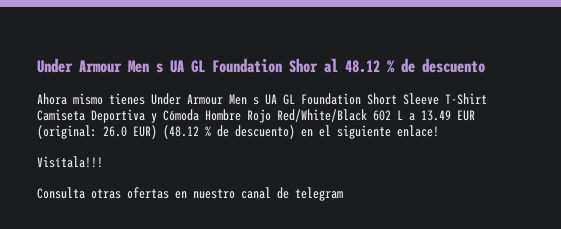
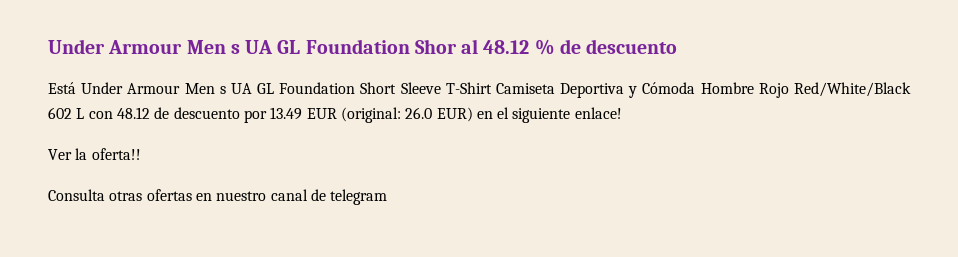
[37,93,145,105] Ahora mismo tienes -> [48,82,76,94] Está
[409,113,415,121] a -> [88,107,267,123] con 48.12 de descuento por
[163,125,295,139] (48.12 % de descuento) -> (473, 114) none
[37,156,103,168] Visítala!!! -> [48,148,141,160] Ver la oferta!!

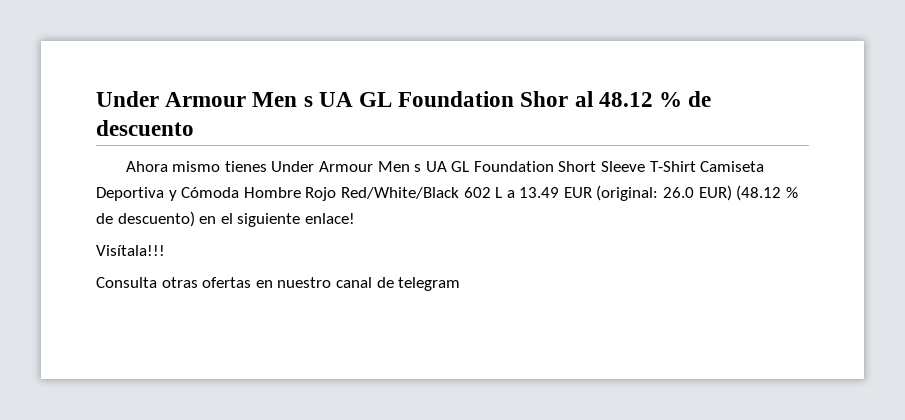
[48,82,76,94] Está -> [125,161,267,172] Ahora mismo tienes
[88,107,267,123] con 48.12 de descuento por -> [506,190,515,198] a
(473, 114) none -> [736,185,798,201] [96,211,195,227] (48.12 % de descuento)
[48,148,141,160] Ver la oferta!! -> [96,245,165,256] Visítala!!!

